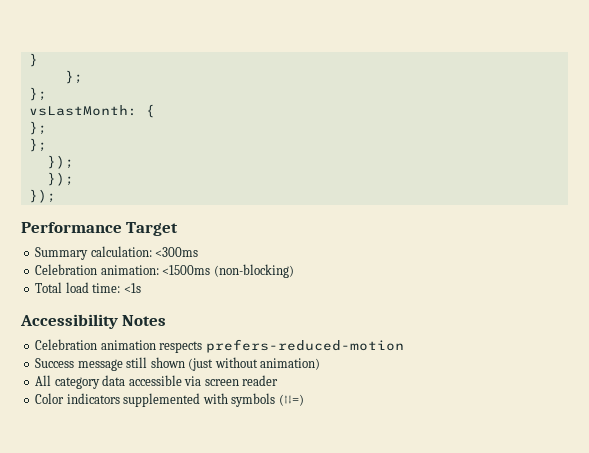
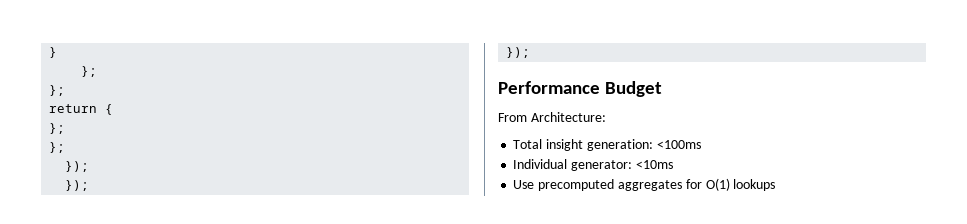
[28,105,137,116] vsLastMonth: -> [49,104,98,113] return
[126,222,179,236] [35,246,199,260] [35,264,294,278] [35,282,141,293] [20,314,167,329] [35,339,404,353] [35,357,321,371] [35,375,279,389] [35,393,304,407] Target // Summary calculation: <300ms // Celebration animation: <1500ms (non-blocking) // Total load time: <1s // Accessibility Notes // Celebration animation respects prefers-reduced-motion // Success message still shown (just without animation) // All category data accessible via screen reader // Color indicators supplemented with symbols (↑↓=) -> [605,81,663,97] [498,112,606,122] [513,139,701,151] [513,159,673,171] [513,178,776,191] Budget // From Architecture: // Total insight generation: <100ms // Individual generator: <10ms // Use precomputed aggregates for O(1) lookups

